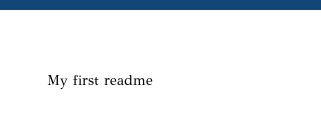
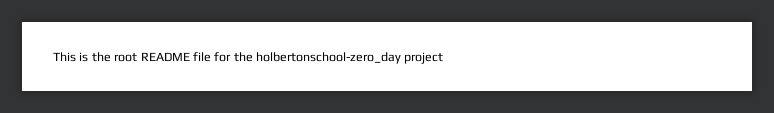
[47,75,153,89] My first readme -> [53,52,444,64] This is the root README file for the holbertonschool-zero_day project

